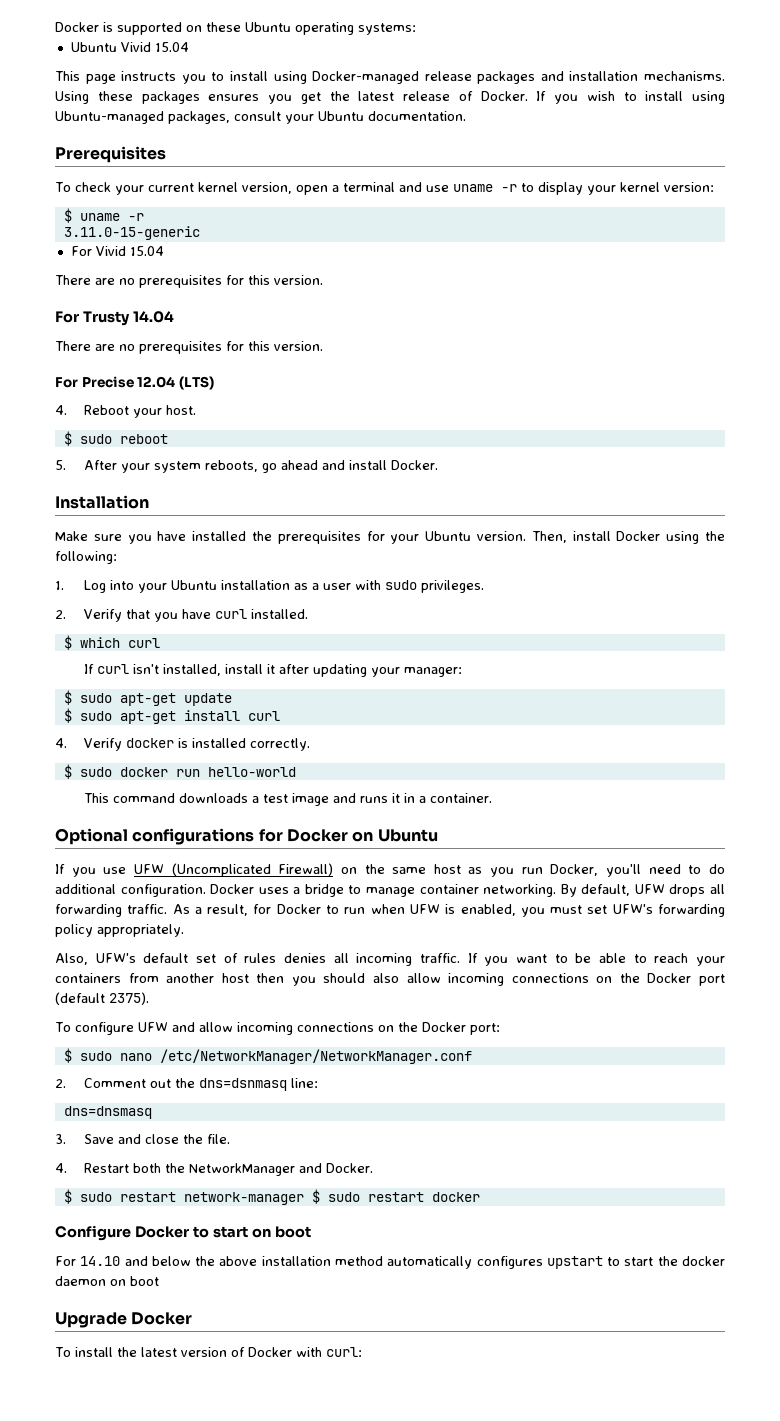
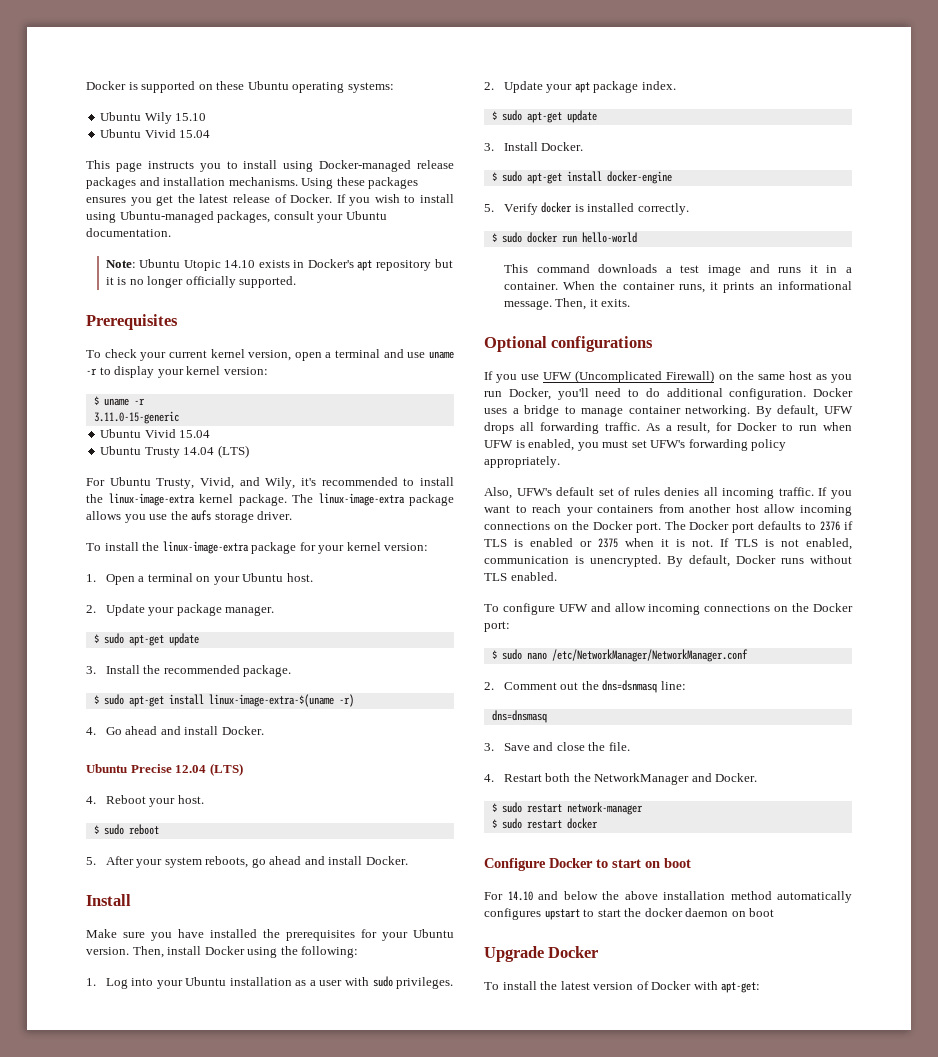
(416, 29) none -> [100,112,207,124] // Ubuntu Wily 15.10
(466, 116) none -> [105,259,453,271] [105,276,297,288] // Note: Ubuntu Utopic 14.10 exists in Docker's apt repository but it is no longer officially supported.
[70,246,164,256] [55,275,323,288] [55,311,174,326] [55,341,323,354] [55,377,78,388] For Vivid 15.04 // There are no prerequisites for this version. // For Trusty 14.04 // There are no prerequisites for this version. // For -> [100,429,211,438] [100,445,249,458] [86,477,454,489] [86,493,454,506] [86,510,293,523] [86,541,429,554] [86,573,313,585] [86,604,275,616] [93,633,199,646] [86,665,292,677] [93,694,354,707] [86,726,264,735] [86,764,127,773] Ubuntu Vivid 15.04 // Ubuntu Trusty 14.04 (LTS) // For Ubuntu Trusty, Vivid, and Wily, it's recommended to install the linux-image-extra kernel package. The linux-image-extra package allows you use the aufs storage driver. // To install the linux-image-extra package for your kernel version: // 1. Open a terminal on your Ubuntu host. // 2. Update your package manager. // $ sudo apt-get update // 3. Install the recommended package. // $ sudo apt-get install linux-image-extra-$(uname -r) // 4. Go ahead and install Docker. // Ubuntu
[55,495,149,509] Installation -> [86,894,131,906] Install
[83,609,308,622] [63,635,160,650] [83,664,462,677] [63,690,232,706] [63,708,280,724] [55,738,67,748] Verify that you have curl installed. // $ which curl // If curl isn't installed, install it after updating your manager: // $ sudo apt-get update // $ sudo apt-get install curl // 4. -> [503,81,676,93] [491,110,597,123] [484,142,584,151] [491,171,672,184] [484,204,494,212] Update your apt package index. // $ sudo apt-get update // 3. Install Docker. // $ sudo apt-get install docker-engine // 5.
[55,828,438,845] // Optional configurations for Docker on Ubuntu -> [563,281,852,293] [503,298,631,310] [484,336,654,352] When the container runs, it prints an informational message. Then, it exits. // Optional configurations
[575,953,647,963] be able to -> (527, 509) none
[256,973,725,986] [55,992,149,1005] then you should also allow incoming connections on the Docker port (default 2375). -> [764,504,852,516] [484,521,854,533] [484,538,852,550] [484,555,852,567] [484,572,557,581] allow incoming connections on the Docker port. The Docker port defaults to 2376 if TLS is enabled or 2375 when it is not. If TLS is not enabled, communication is unencrypted. By default, Docker runs without TLS enabled.
(304, 1198) none -> (643, 808) //
[325,1347,362,1357] curl: -> [721,982,761,993] apt-get:

